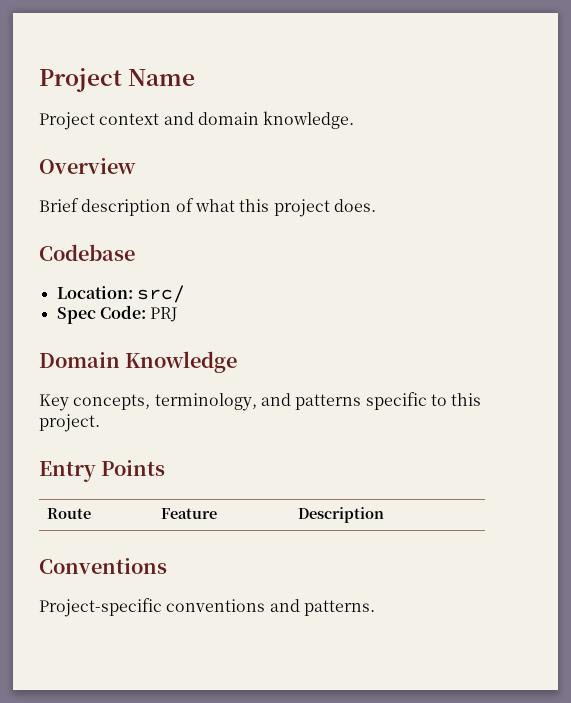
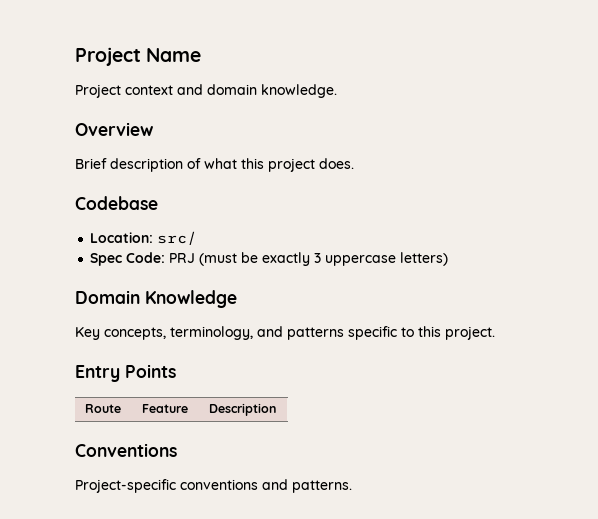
(178, 314) none -> [199,252,449,266] (must be exactly 3 uppercase letters)

